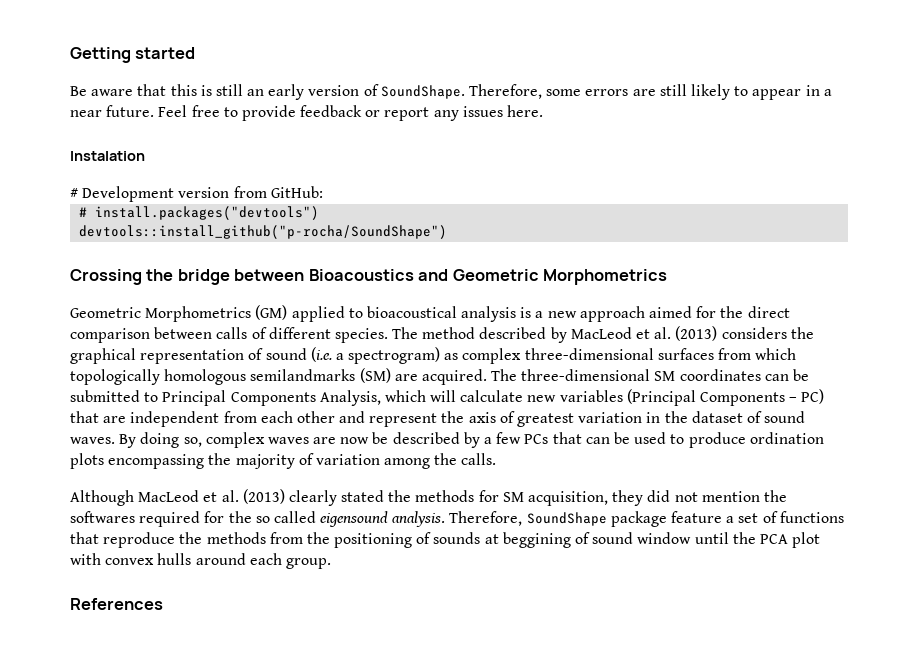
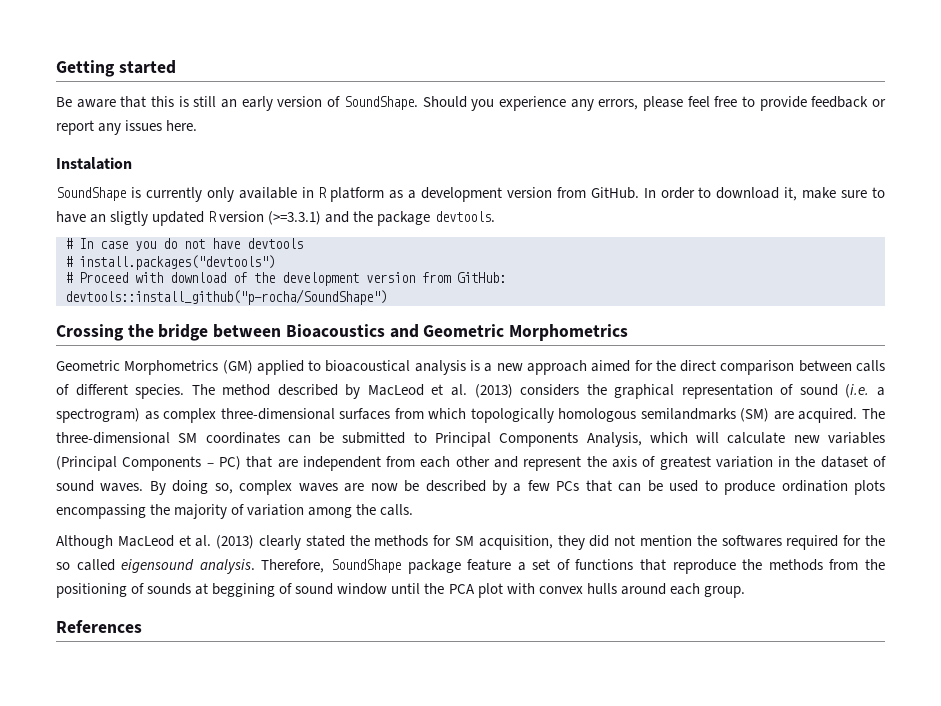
[469,84,832,100] [70,105,188,117] Therefore, some errors are still likely to appear in a near future. Feel -> [422,96,710,111] Should you experience any errors, please feel
[70,186,175,202] # Development -> [56,187,886,202] [56,211,495,226] [65,238,303,251] [65,255,275,270] [65,272,359,286] SoundShape is currently only available in R platform as a development version from GitHub. In order to download it, make sure to have an sligtly updated R version (>=3.3.1) and the package devtools. // # In case you do not have devtools // # install.packages("devtools") // # Proceed with download of the development
[79,206,320,220] // # install.packages("devtools") -> (506, 277) none

